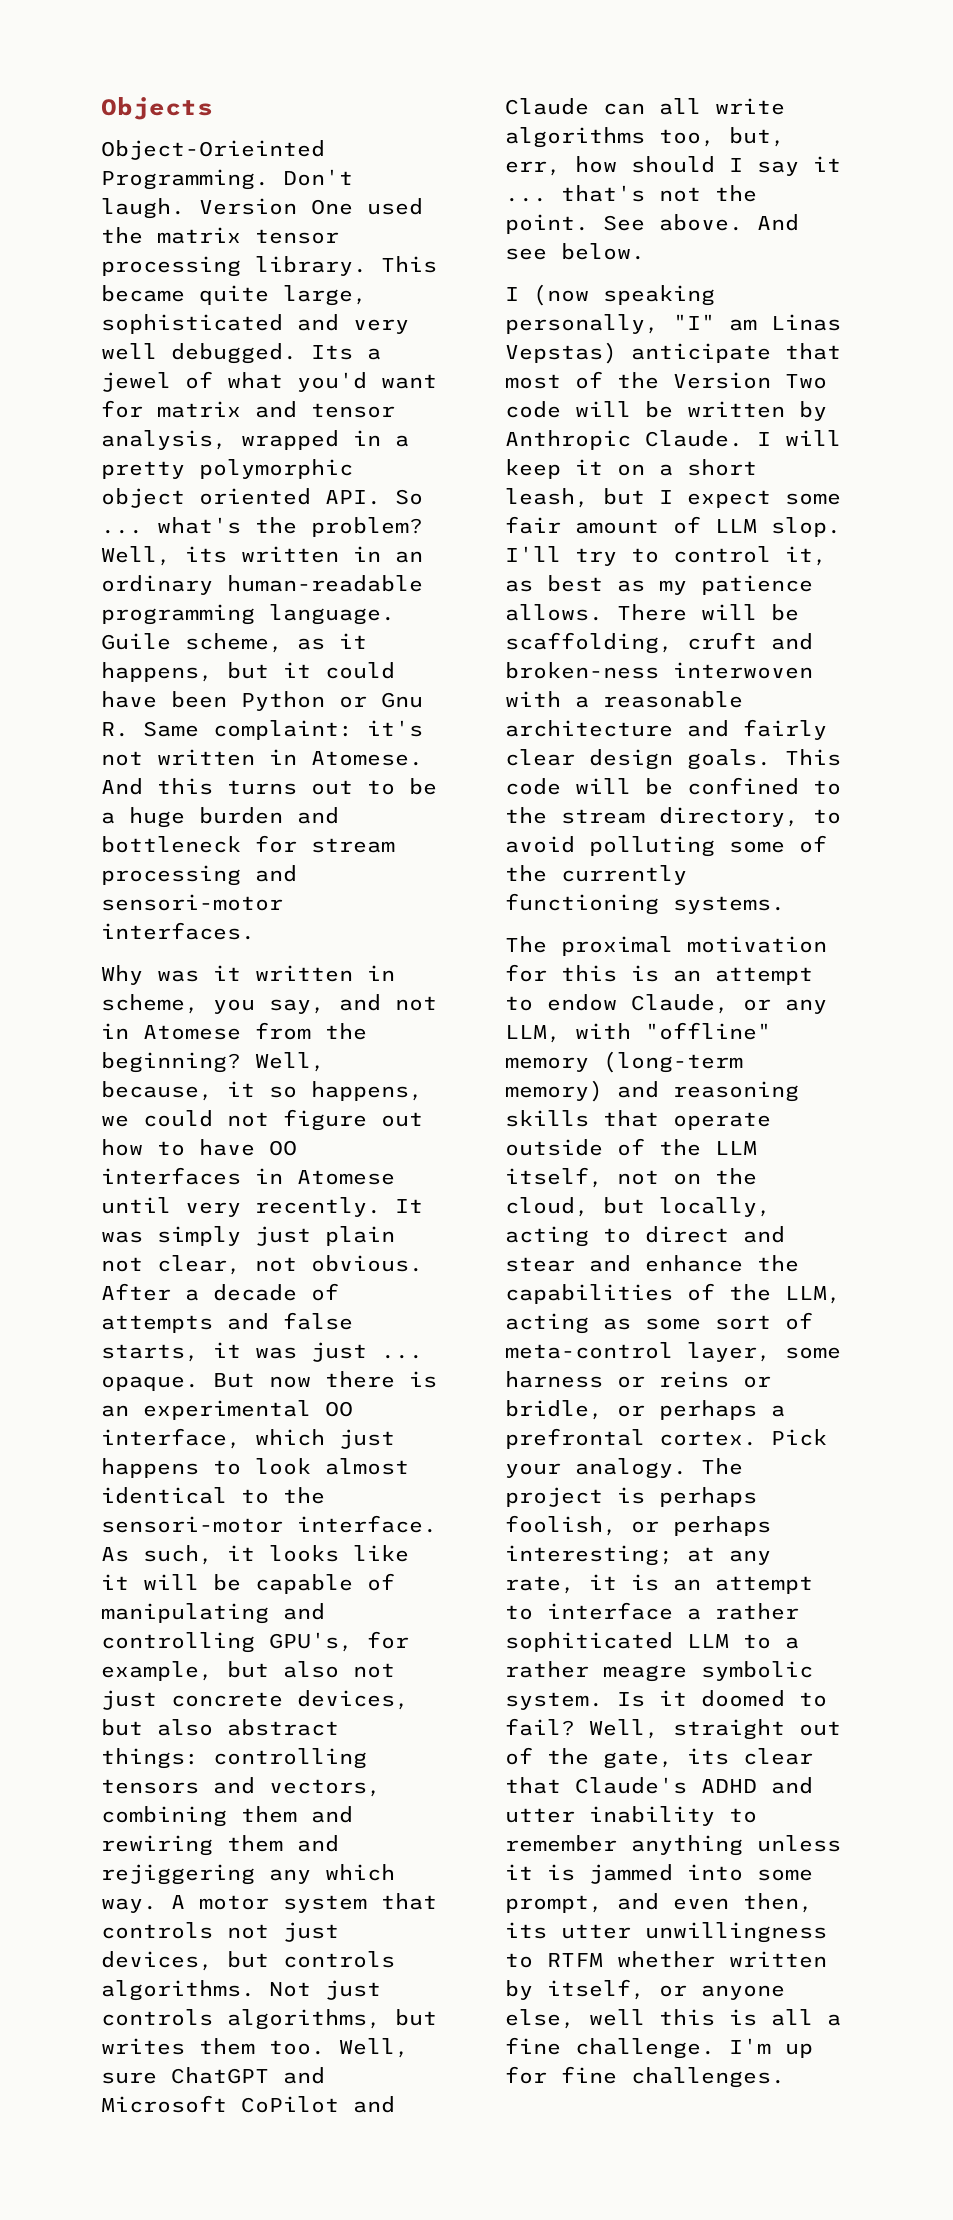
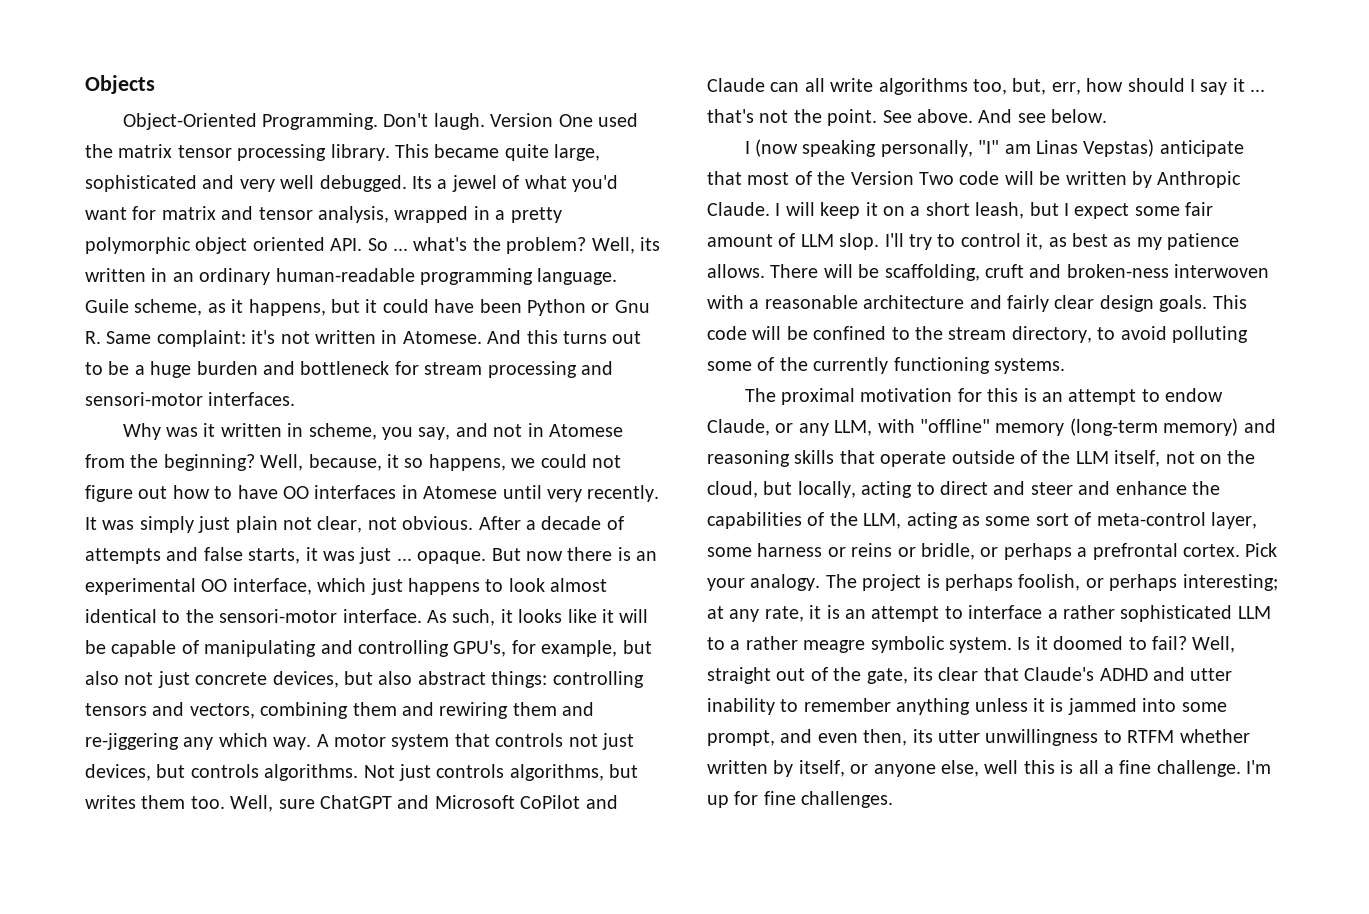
[101,140,325,160] Object-Orieinted -> [122,113,257,130] Object-Oriented
[101,1864,255,1885] rejiggering -> [85,733,179,750] re-jiggering
[505,1257,575,1272] stear -> [1030,482,1073,495] steer
[505,1632,673,1652] sophiticated -> [1120,605,1233,622] sophisticated

